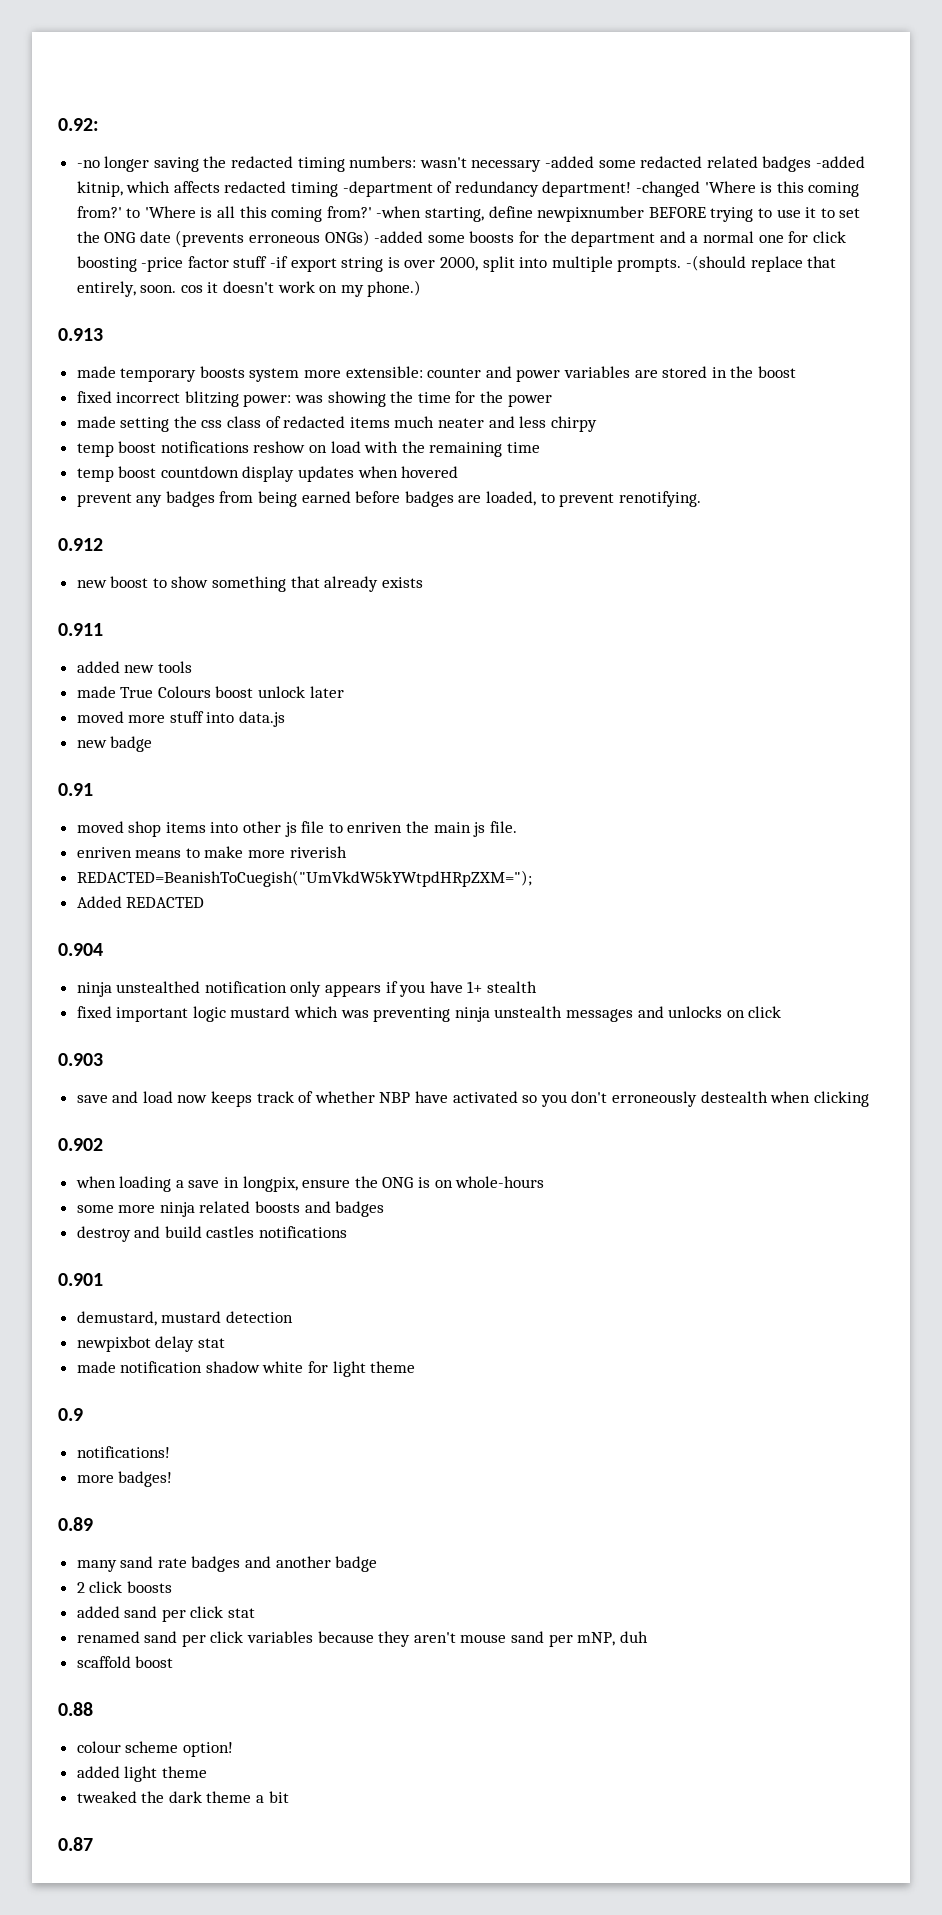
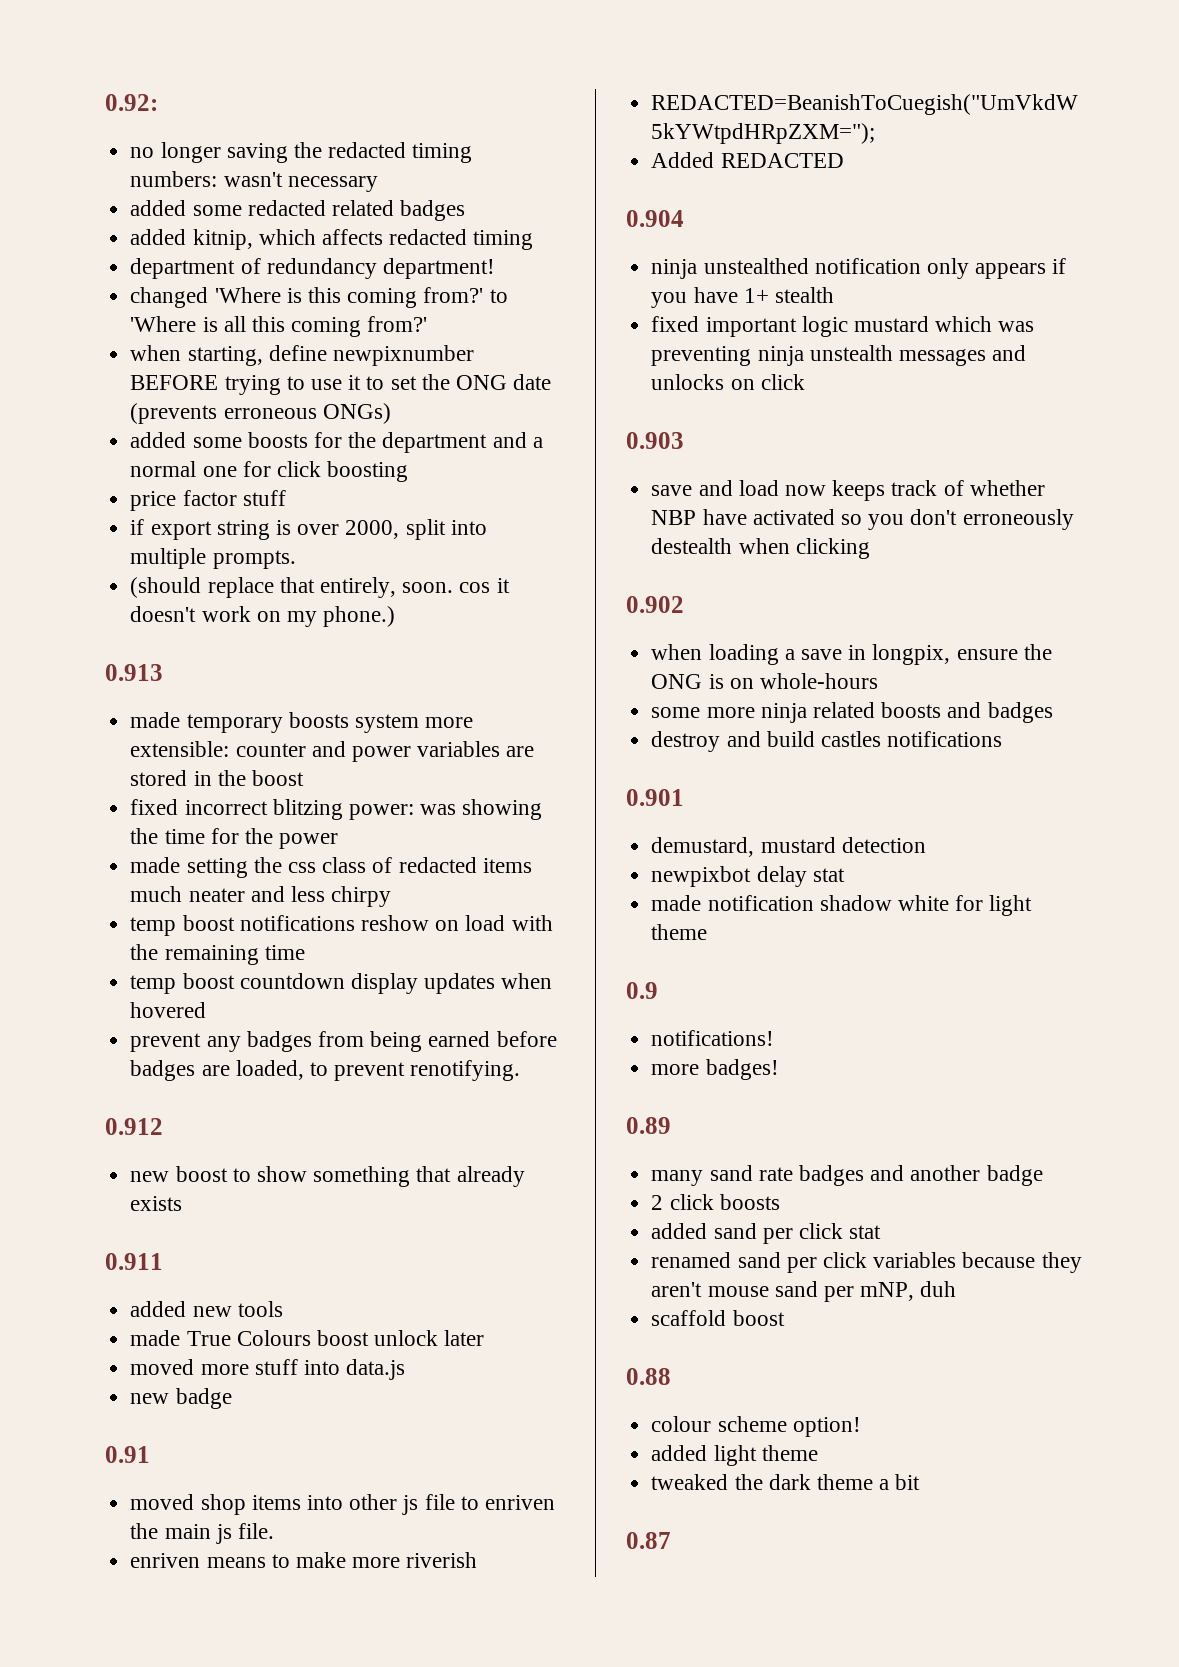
[76,160,100,168] -no -> [130,147,155,158] no
[545,156,595,168] -added -> [130,200,187,216] // added
[815,156,865,168] -added -> [130,229,187,245] // added
[342,181,433,197] -department -> [130,258,236,279] // department
[636,181,701,197] -changed -> [130,287,209,308] // changed
[376,206,422,218] -when -> [130,345,182,361] // when
[374,231,424,243] -added -> [130,432,187,448] // added
[141,257,184,272] -price -> [130,491,177,511] // price
[270,256,289,268] -if -> [130,519,145,535] // if
[685,255,746,271] -(should -> [130,577,202,598] // (should

